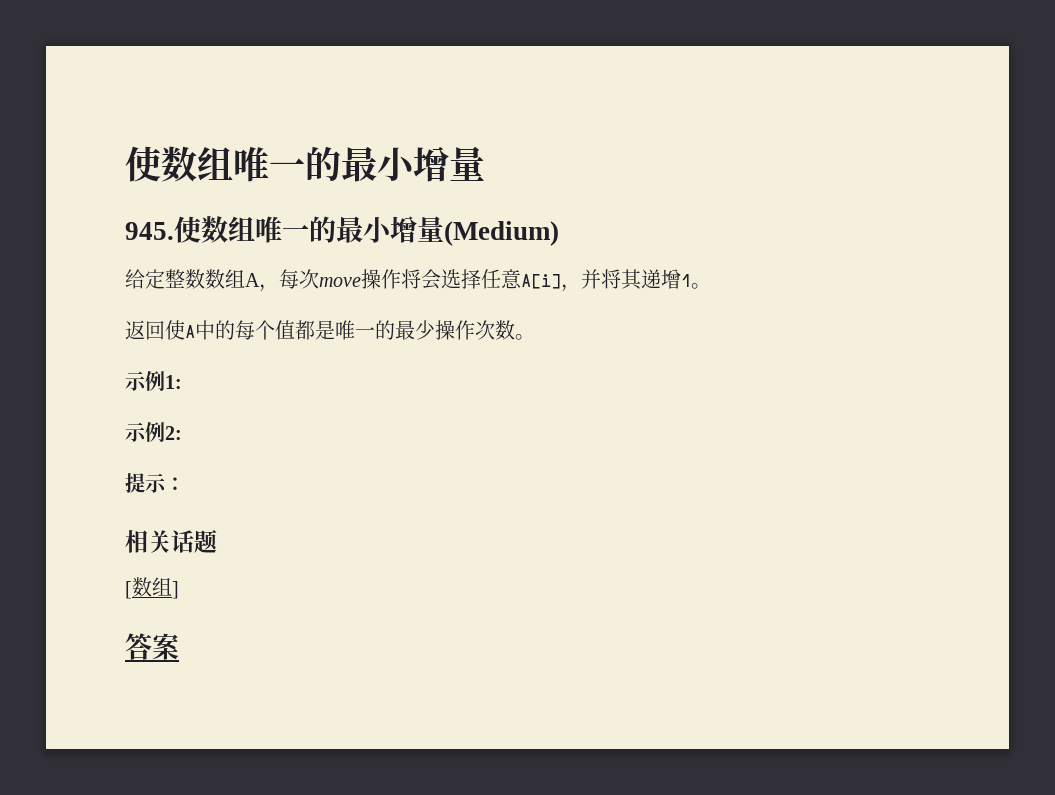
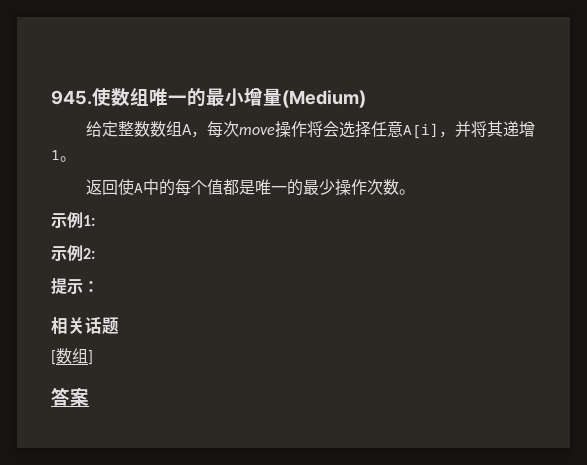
[125,146,485,182] 使数组唯一的最小增量 // -> (51, 97) none

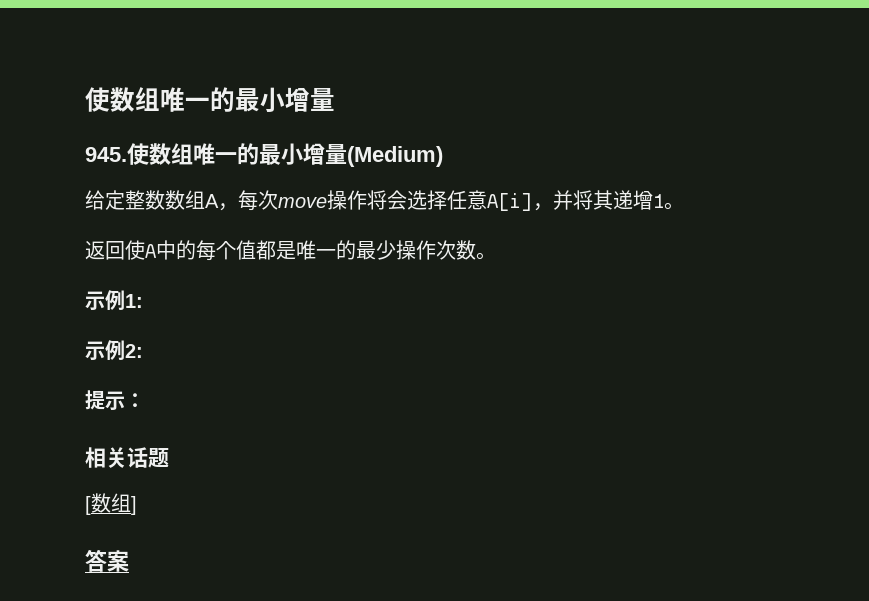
(51, 97) none -> [85,87,335,113] 使数组唯一的最小增量 //

